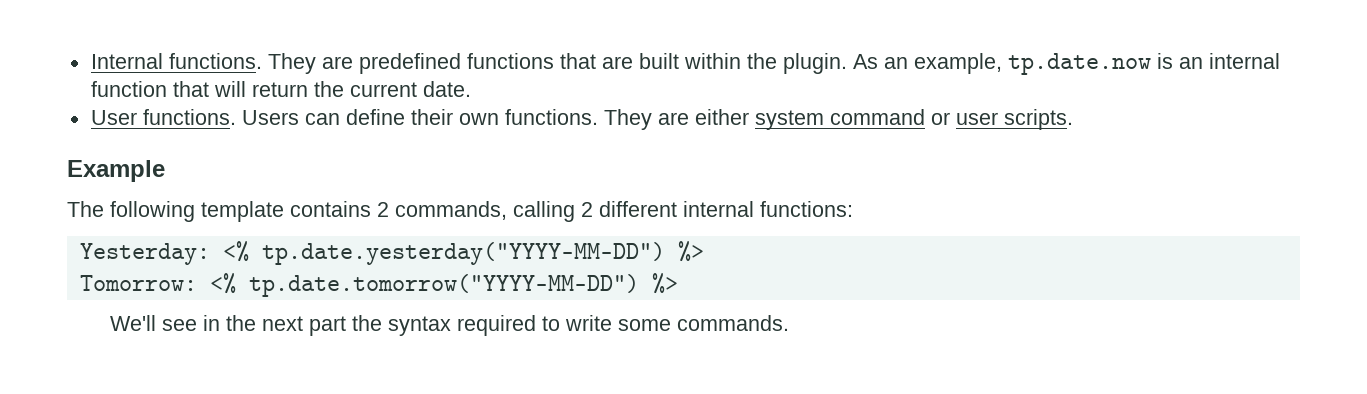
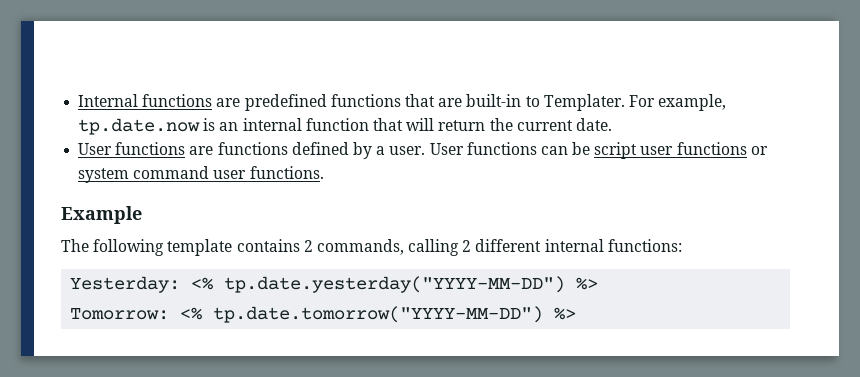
[168,53,316,74] functions. They -> [142,94,213,107] functions
[638,53,908,74] built within the plugin. As an -> [466,94,655,111] built-in to Templater. For
[142,109,1073,130] functions. Users can define their own functions. They are either system command or user scripts. -> [115,142,768,159] [78,166,324,183] functions are functions defined by a user. User functions can be script user functions or system command user functions.
[109,315,789,336] // We'll see in the next part the syntax required to write some commands. -> (577, 313) none

